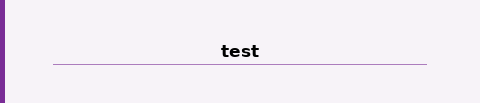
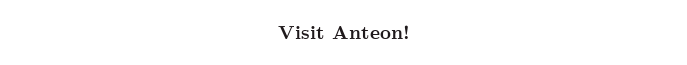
[221,45,259,57] test -> [277,25,410,39] Visit Anteon!

